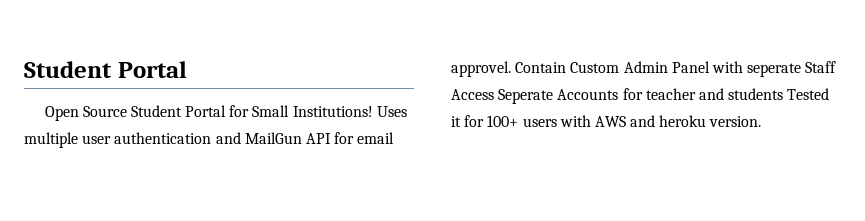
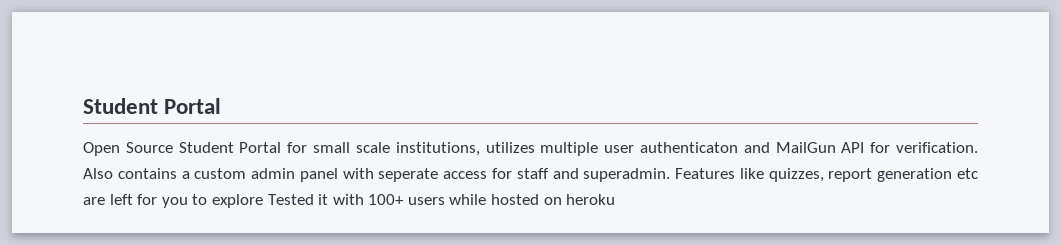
[252,105,407,117] Small Institutions! Uses -> [313,142,535,156] small scale institutions, utilizes
[114,132,212,144] authentication -> [639,142,738,153] authenticaton
[357,132,395,144] [451,61,837,77] [451,88,784,104] email approvel. Contain Custom Admin Panel with seperate Staff Access Seperate Accounts for teacher and students -> [896,142,978,153] [83,168,979,182] [83,194,263,208] verification. Also contains a custom admin panel with seperate access for staff and superadmin. Features like quizzes, report generation etc are left for you to explore
[464,115,485,127] for -> [332,194,364,205] with
[559,115,762,127] with AWS and heroku version. -> [449,194,616,205] while hosted on heroku

